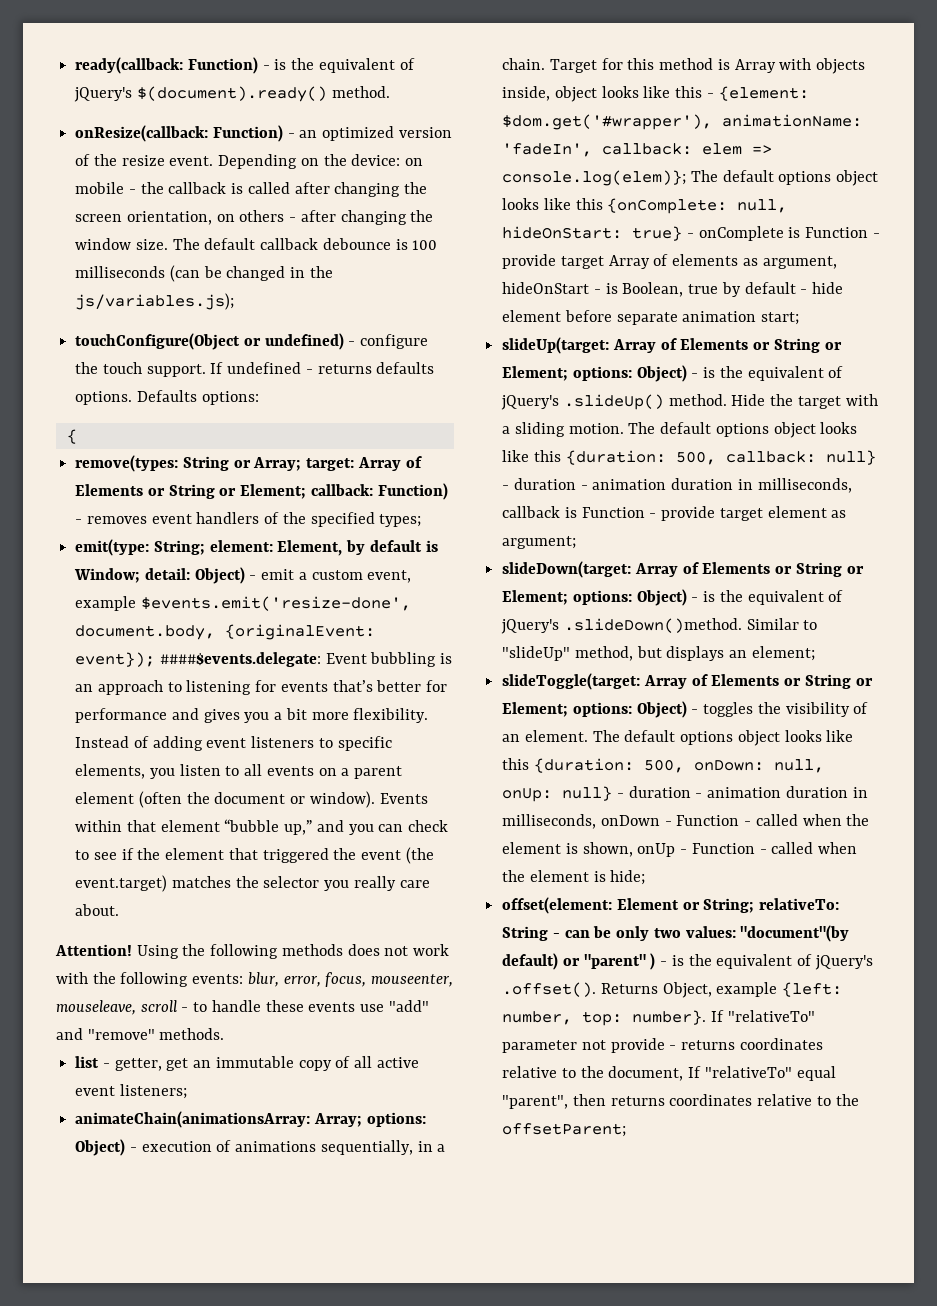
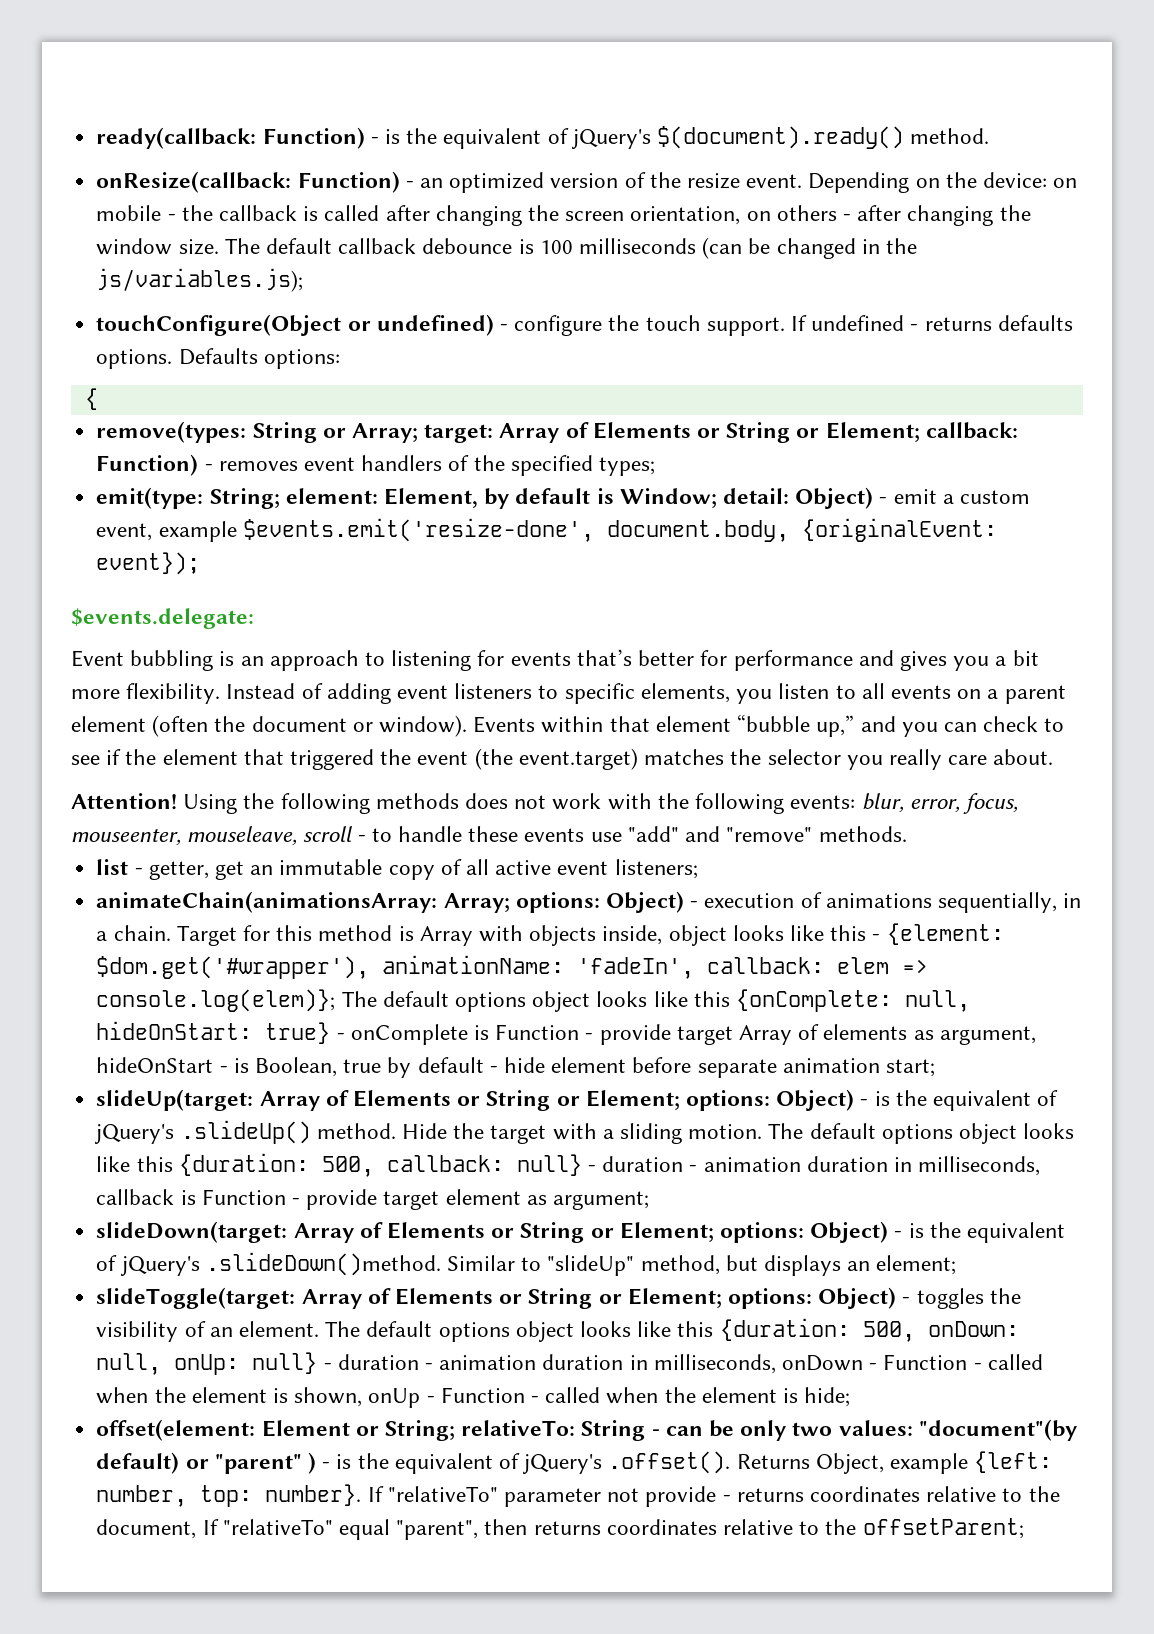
[159,652,321,667] ####$events.delegate: -> [71,608,254,629] // $events.delegate: //

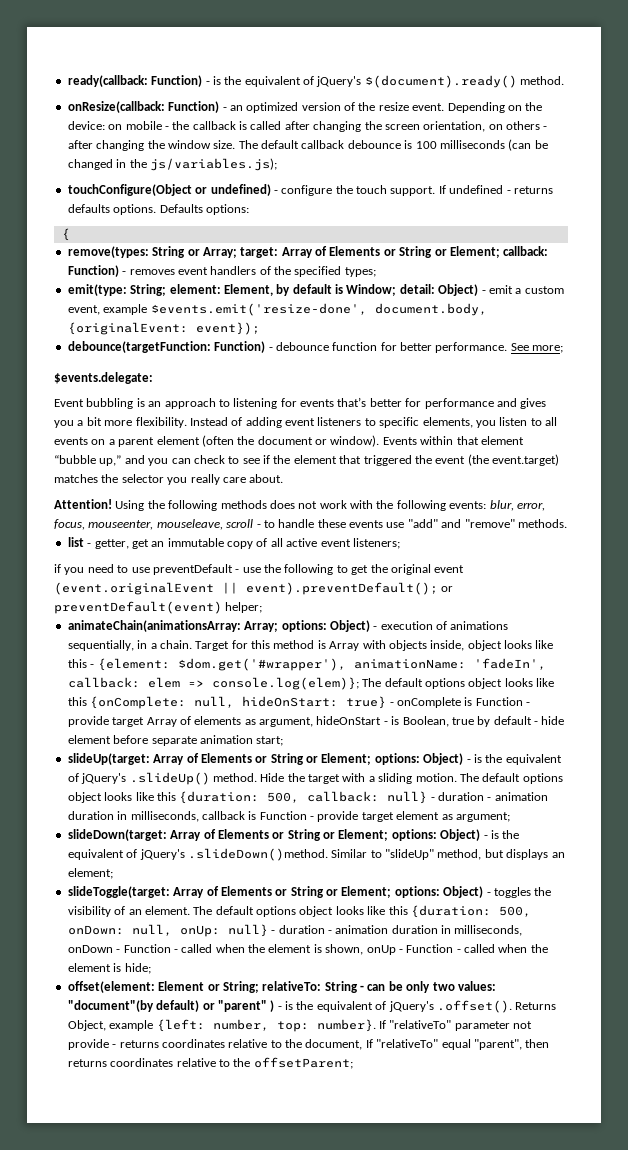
(201, 563) none -> [67,341,564,353] // debounce(targetFunction: Function) - debounce function for better performance. See more;
(698, 869) none -> [54,564,465,575] [54,582,454,595] [54,601,263,614] // if you need to use preventDefault - use the following to get the original event (event.originalEvent || event).preventDefault(); or preventDefault(event) helper;

